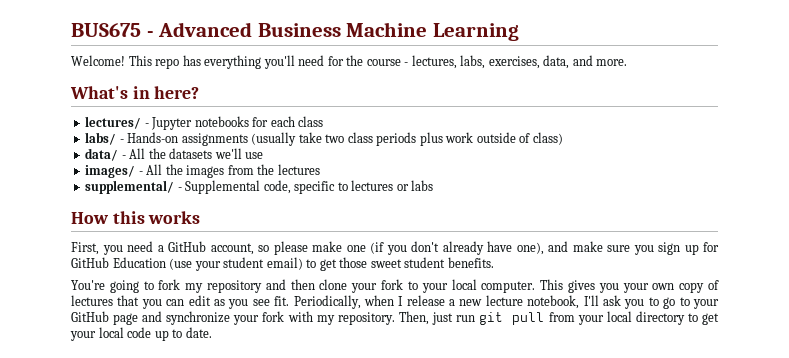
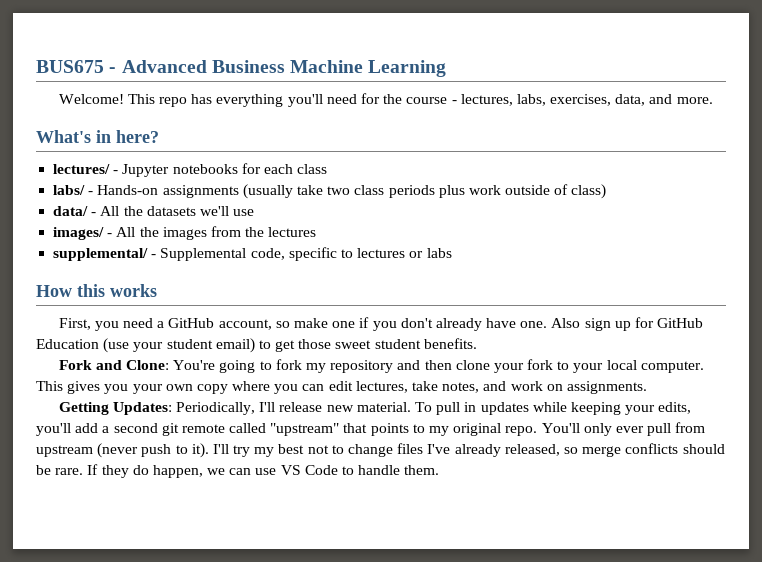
[273,241,308,255] please -> (290, 324) none
[370,242,384,254] (if -> [359,317,370,328] if
[516,241,654,255] one), and make sure you -> [520,318,581,328] one. Also
(494, 262) none -> [58,360,170,370] Fork and Clone:
[708,280,719,290] [71,295,720,309] [71,311,720,325] [70,327,212,341] of lectures that you can edit as you see fit. Periodically, when I release a new lecture notebook, I'll ask you to go to your GitHub page and synchronize your fork with my repository. Then, just run git pull from your local directory to get your local code up to date. -> [232,381,647,394] [58,402,692,415] [36,422,706,436] [36,443,725,458] [36,464,440,478] where you can edit lectures, take notes, and work on assignments. // Getting Updates: Periodically, I'll release new material. To pull in updates while keeping your edits, you'll add a second git remote called "upstream" that points to my original repo. You'll only ever pull from upstream (never push to it). I'll try my best not to change files I've already released, so merge conflicts should be rare. If they do happen, we can use VS Code to handle them.

